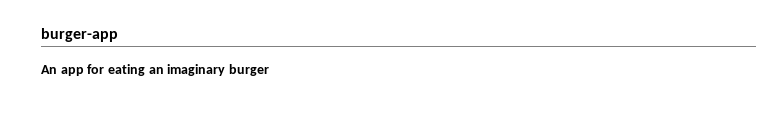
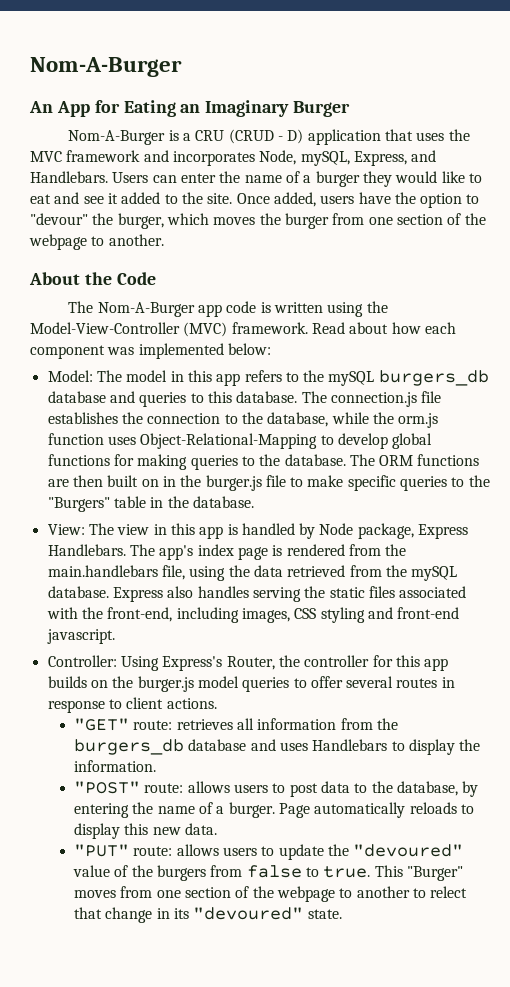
[41,28,118,42] burger-app -> [30,57,182,77] Nom-A-Burger
[60,64,269,76] app for eating an imaginary burger -> [56,100,351,117] [68,129,470,145] [30,150,437,166] [30,171,482,187] [30,192,480,208] [30,213,486,229] [29,234,164,250] [29,272,156,285] [68,301,388,317] [30,322,456,337] [30,343,271,359] [47,370,489,386] [47,391,442,407] [47,412,439,428] [47,433,433,449] [47,454,480,470] [47,475,490,491] [47,496,254,512] [47,523,469,539] [47,544,407,560] [47,565,458,581] [47,586,467,602] [46,607,460,623] [46,629,115,644] [47,655,449,671] [47,676,455,692] [47,697,217,713] [74,718,398,731] [74,739,481,755] [74,760,157,772] [74,781,479,797] [74,802,474,818] [74,823,218,839] [74,844,464,860] [73,865,463,881] [74,886,468,902] [74,907,342,923] App for Eating an Imaginary Burger // Nom-A-Burger is a CRU (CRUD - D) application that uses the MVC framework and incorporates Node, mySQL, Express, and Handlebars. Users can enter the name of a burger they would like to eat and see it added to the site. Once added, users have the option to "devour" the burger, which moves the burger from one section of the webpage to another. // About the Code // The Nom-A-Burger app code is written using the Model-View-Controller (MVC) framework. Read about how each component was implemented below: // Model: The model in this app refers to the mySQL burgers_db database and queries to this database. The connection.js file establishes the connection to the database, while the orm.js function uses Object-Relational-Mapping to develop global functions for making queries to the database. The ORM functions are then built on in the burger.js file to make specific queries to the "Burgers" table in the database. // View: The view in this app is handled by Node package, Express Handlebars. The app's index page is rendered from the main.handlebars file, using the data retrieved from the mySQL database. Express also handles serving the static files associated with the front-end, including images, CSS styling and front-end javascript. // Controller: Using Express's Router, the controller for this app builds on the burger.js model queries to offer several routes in response to client actions. // "GET" route: retrieves all information from the burgers_db database and uses Handlebars to display the information. // "POST" route: allows users to post data to the database, by entering the name of a burger. Page automatically reloads to display this new data. // "PUT" route: allows users to update the "devoured" value of the burgers from false to true. This "Burger" moves from one section of the webpage to another to relect that change in its "devoured" state.

